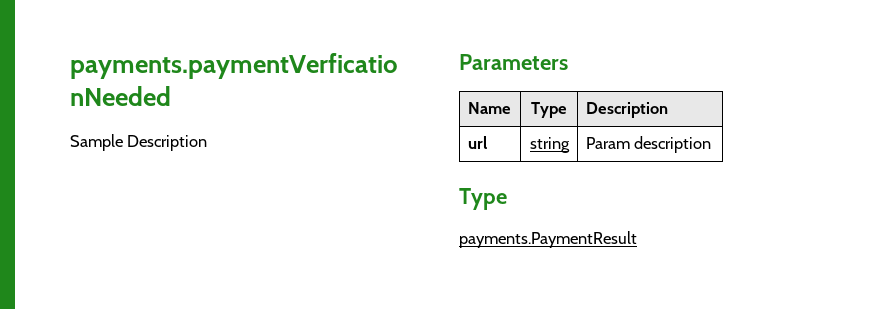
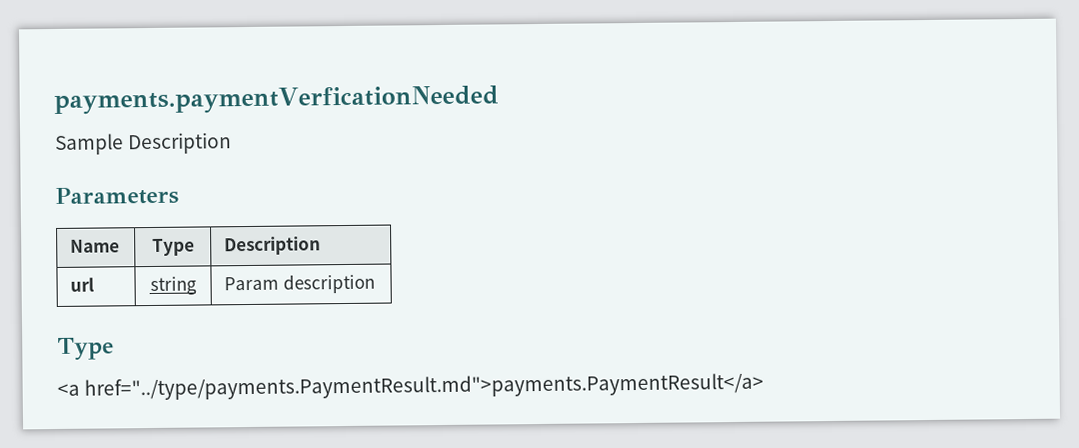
[459,231,637,248] payments.PaymentResult -> [57,372,765,401] <a href="../type/payments.PaymentResult.md">payments.PaymentResult</a>

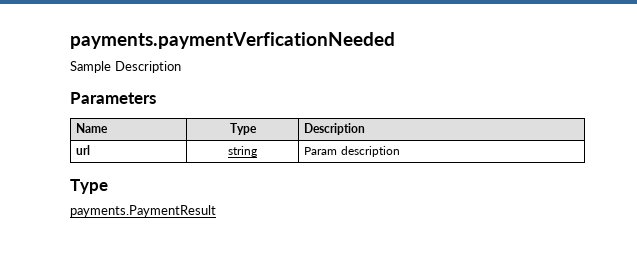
[57,372,765,401] <a href="../type/payments.PaymentResult.md">payments.PaymentResult</a> -> [70,205,216,217] payments.PaymentResult

